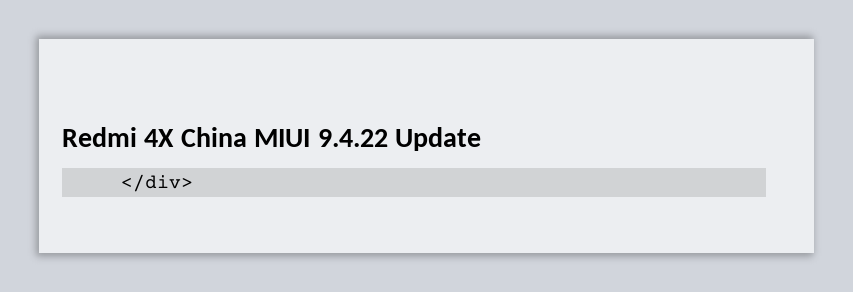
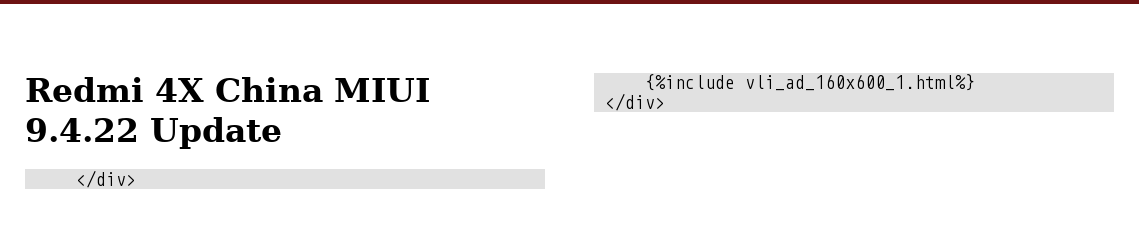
(193, 183) none -> [644,74,975,91] [604,93,665,111] // {%include vli_ad_160x600_1.html%} // </div>

